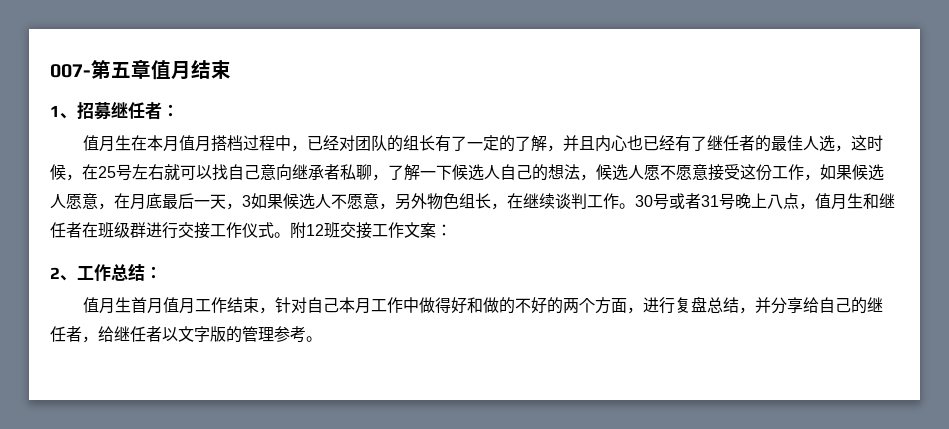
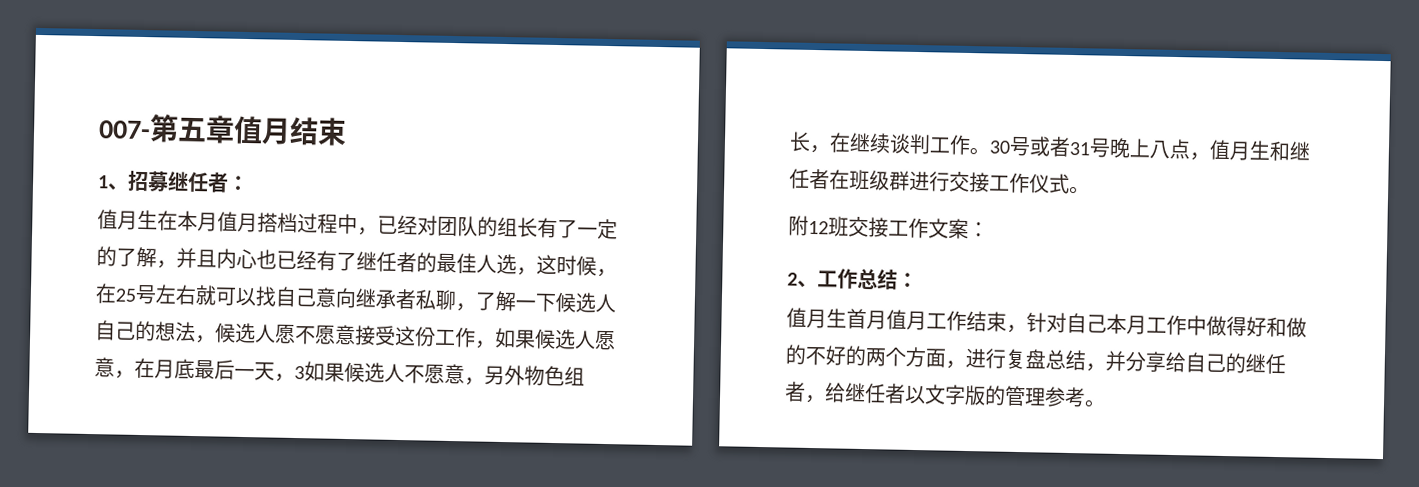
(290, 235) none -> (1090, 190) //

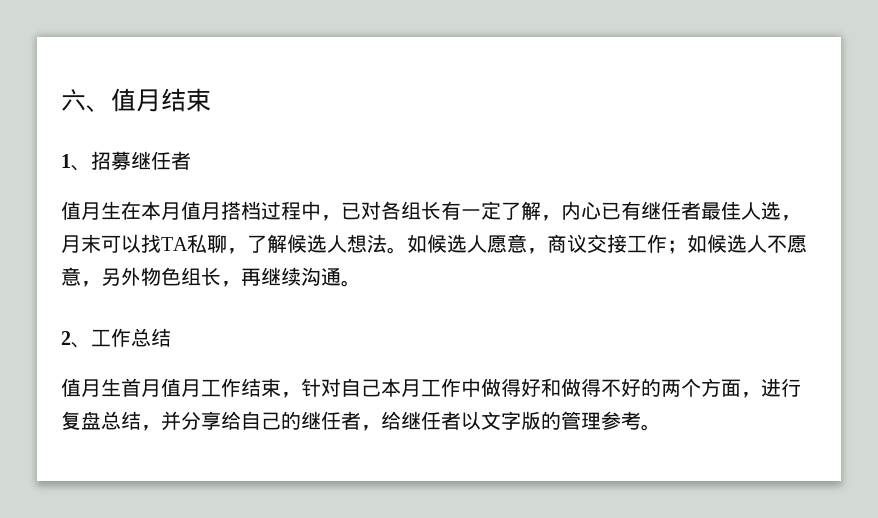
[98,114,235,144] 007-第五章 -> [61,89,111,112] 六、
[227,175,249,192] ： -> (191, 160) none
[397,214,618,240] [96,246,617,278] [95,283,617,313] [95,320,616,351] [94,357,345,382] 经对团队的组长有了一定的了解，并且内心也已经有了继任者的最佳人选，这时候，在25号左右就可以找自己意向继承者私聊，了解一下候选人自己的想法，候选人愿不愿意接受这份工作，如果候选人愿意，在月底最后一天，3如果 -> [361,201,801,221] [61,234,707,254] 对各组长有一定了解，内心已有继任者最佳人选，月末可以找TA私聊，了解候选人想法。如候选人愿意，商议交接工作；如
[829,132,1311,162] [789,168,1090,195] [788,215,989,240] 在继续谈判工作。30号或者31号晚上八点，值月生和继任者在班级群进行交接工作仪式。 // 附12班交接工作文案： -> [241,267,361,287] 再继续沟通。
[897,272,918,289] ： -> (171, 337) none
[785,344,807,365] 的 -> [581,378,601,397] 得

